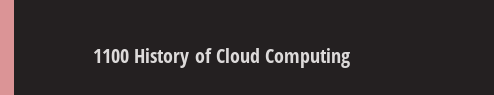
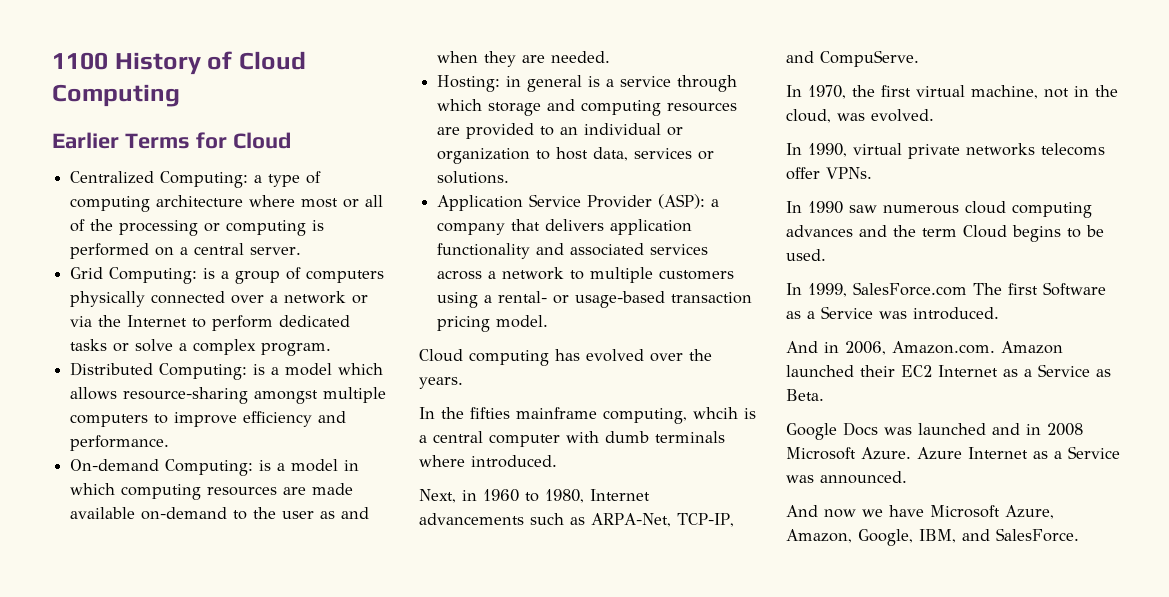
(351, 58) none -> [52,132,291,149] [70,171,322,188] [70,195,384,212] [70,219,325,236] [70,243,302,259] [70,267,385,284] [70,291,369,307] [70,315,351,331] [70,339,332,356] [70,362,384,380] [70,387,387,404] [70,411,347,427] [70,435,170,451] [70,459,360,476] [70,483,354,500] [70,507,370,520] [437,51,611,67] [437,75,738,92] [437,99,738,116] [437,123,684,139] [437,147,715,164] [437,171,510,184] [437,194,720,211] [437,219,693,235] [437,243,709,259] [437,267,735,283] [437,291,753,308] [437,315,549,332] [419,349,712,366] [419,377,463,389] [419,407,756,424] [419,431,725,447] [419,455,557,468] [419,489,650,503] [419,513,734,527] [786,50,919,67] [786,85,1118,99] [786,109,934,123] [786,143,1105,159] [786,167,872,180] [786,201,1092,218] [786,225,1104,242] [786,249,826,261] [786,282,1106,297] [786,306,999,320] [786,341,1063,355] [786,364,1111,377] [786,389,824,401] [786,422,1083,440] [786,446,1120,460] [786,471,907,484] [786,505,1054,519] [786,528,1079,546] // Earlier Terms for Cloud // Centralized Computing: a type of computing architecture where most or all of the processing or computing is performed on a central server. // Grid Computing: is a group of computers physically connected over a network or via the Internet to perform dedicated tasks or solve a complex program. // Distributed Computing: is a model which allows resource-sharing amongst multiple computers to improve efficiency and performance. // On-demand Computing: is a model in which computing resources are made available on-demand to the user as and when they are needed. // Hosting: in general is a service through which storage and computing resources are provided to an individual or organization to host data, services or solutions. // Application Service Provider (ASP): a company that delivers application functionality and associated services across a network to multiple customers using a rental- or usage-based transaction pricing model. // Cloud computing has evolved over the years. // In the fifties mainframe computing, whcih is a central computer with dumb terminals where introduced. // Next, in 1960 to 1980, Internet advancements such as ARPA-Net, TCP-IP, and CompuServe. // In 1970, the first virtual machine, not in the cloud, was evolved. // In 1990, virtual private networks telecoms offer VPNs. // In 1990 saw numerous cloud computing advances and the term Cloud begins to be used. // In 1999, SalesForce.com The first Software as a Service was introduced. // And in 2006, Amazon.com. Amazon launched their EC2 Internet as a Service as Beta. // Google Docs was launched and in 2008 Microsoft Azure. Azure Internet as a Service was announced. // And now we have Microsoft Azure, Amazon, Google, IBM, and SalesForce.

